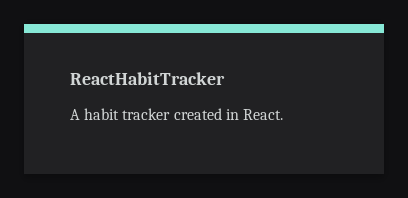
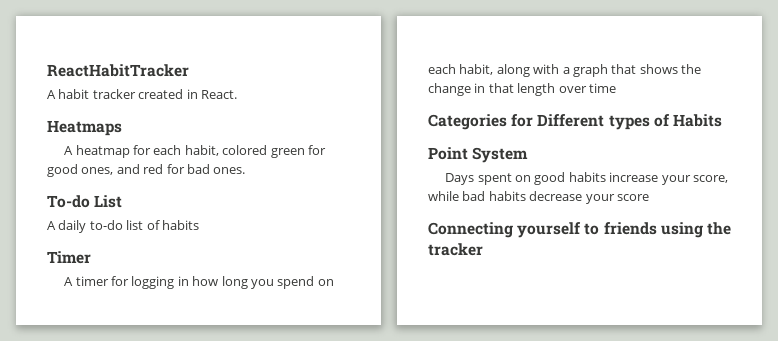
(283, 114) none -> [47,120,122,136] [64,145,326,158] [47,164,246,177] [47,195,123,208] [47,220,199,233] [47,251,91,264] [64,276,334,289] [428,64,701,77] [428,83,616,96] [428,114,722,130] [428,147,529,163] [445,172,728,185] [428,191,649,204] [428,222,731,238] [428,243,483,256] // Heatmaps // A heatmap for each habit, colored green for good ones, and red for bad ones. // To-do List // A daily to-do list of habits // Timer // A timer for logging in how long you spend on each habit, along with a graph that shows the change in that length over time // Categories for Different types of Habits // Point System // Days spent on good habits increase your score, while bad habits decrease your score // Connecting yourself to friends using the tracker

